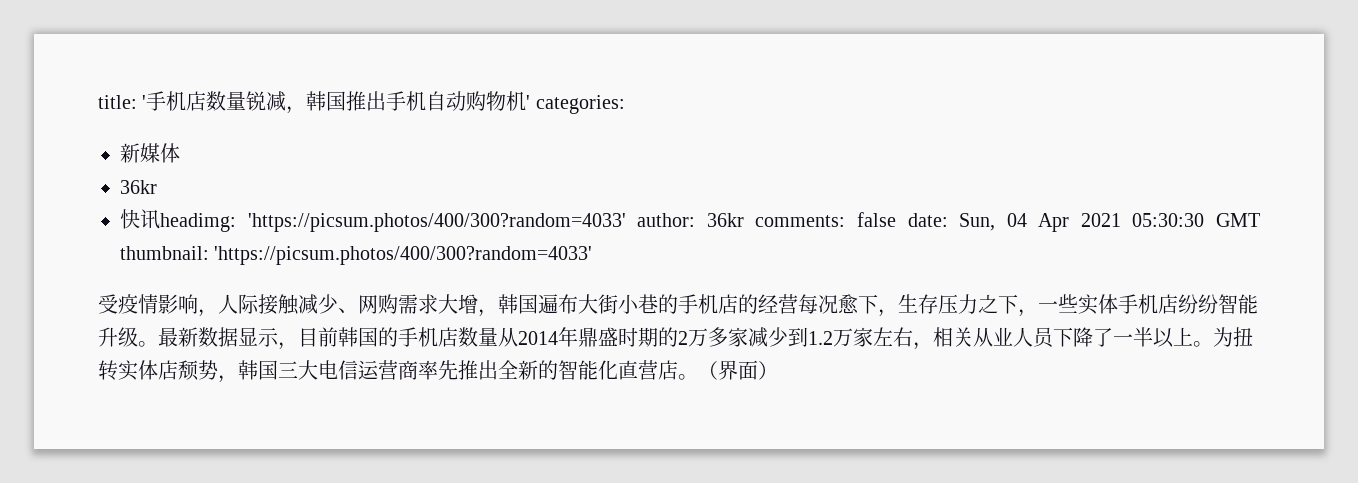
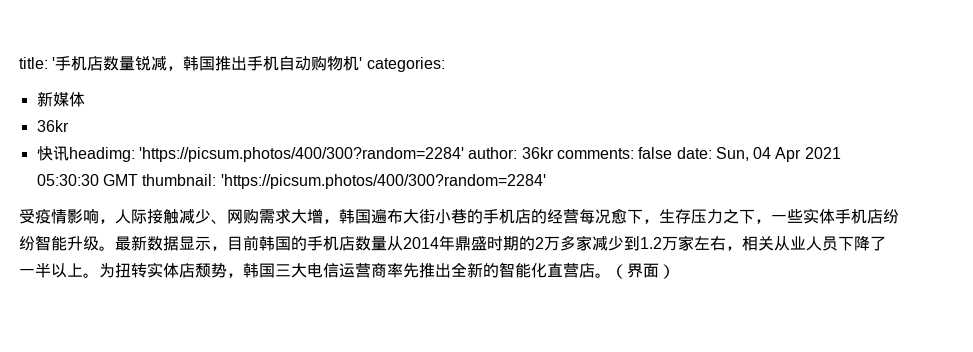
[247,213,626,232] 'https://picsum.photos/400/300?random=4033' -> [138,147,464,162] 'https://picsum.photos/400/300?random=2284'
[214,246,593,265] 'https://picsum.photos/400/300?random=4033' -> [220,174,546,189] 'https://picsum.photos/400/300?random=2284'

